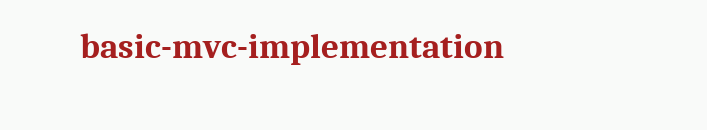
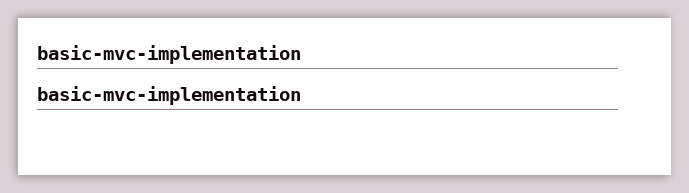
[80,33,504,65] basic-mvc-implementation -> [37,45,301,64] [37,86,301,105] basic-mvc-implementation // basic-mvc-implementation

